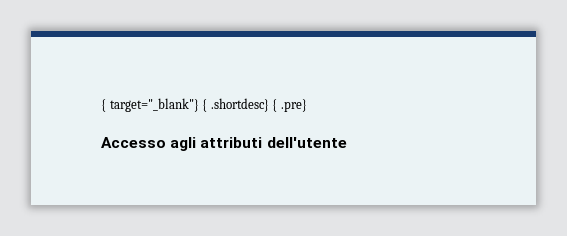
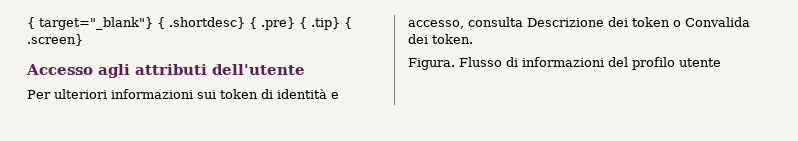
(307, 105) none -> [299,17,352,30] [27,34,83,46] { .tip} { .screen}
(347, 142) none -> [27,89,339,99] [408,17,750,29] [408,34,473,44] [408,57,721,70] // Per ulteriori informazioni sui token di identità e accesso, consulta Descrizione dei token o Convalida dei token. // Figura. Flusso di informazioni del profilo utente

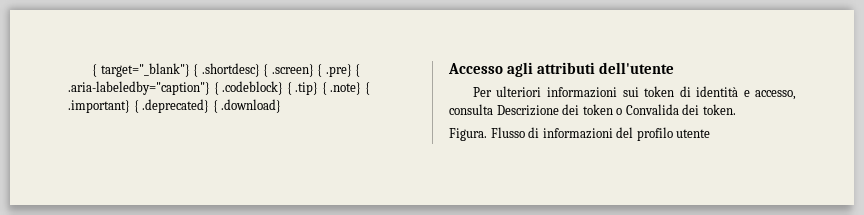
[261,17,352,30] [27,34,83,46] .pre} { .tip} { .screen} -> [271,64,361,77] [68,81,370,95] [68,99,282,113] .screen} { .pre} { .aria-labeledby="caption"} { .codeblock} { .tip} { .note} { .important} { .deprecated} { .download}

